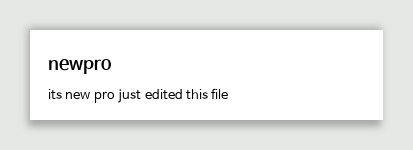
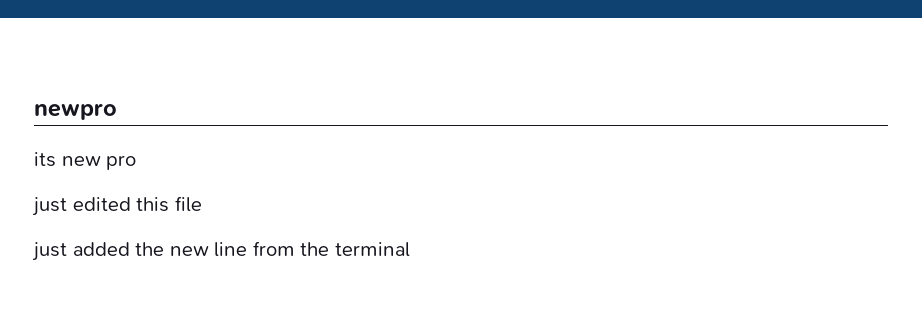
(115, 97) none -> (137, 162) //
(229, 93) none -> [32,241,410,261] // just added the new line from the terminal

